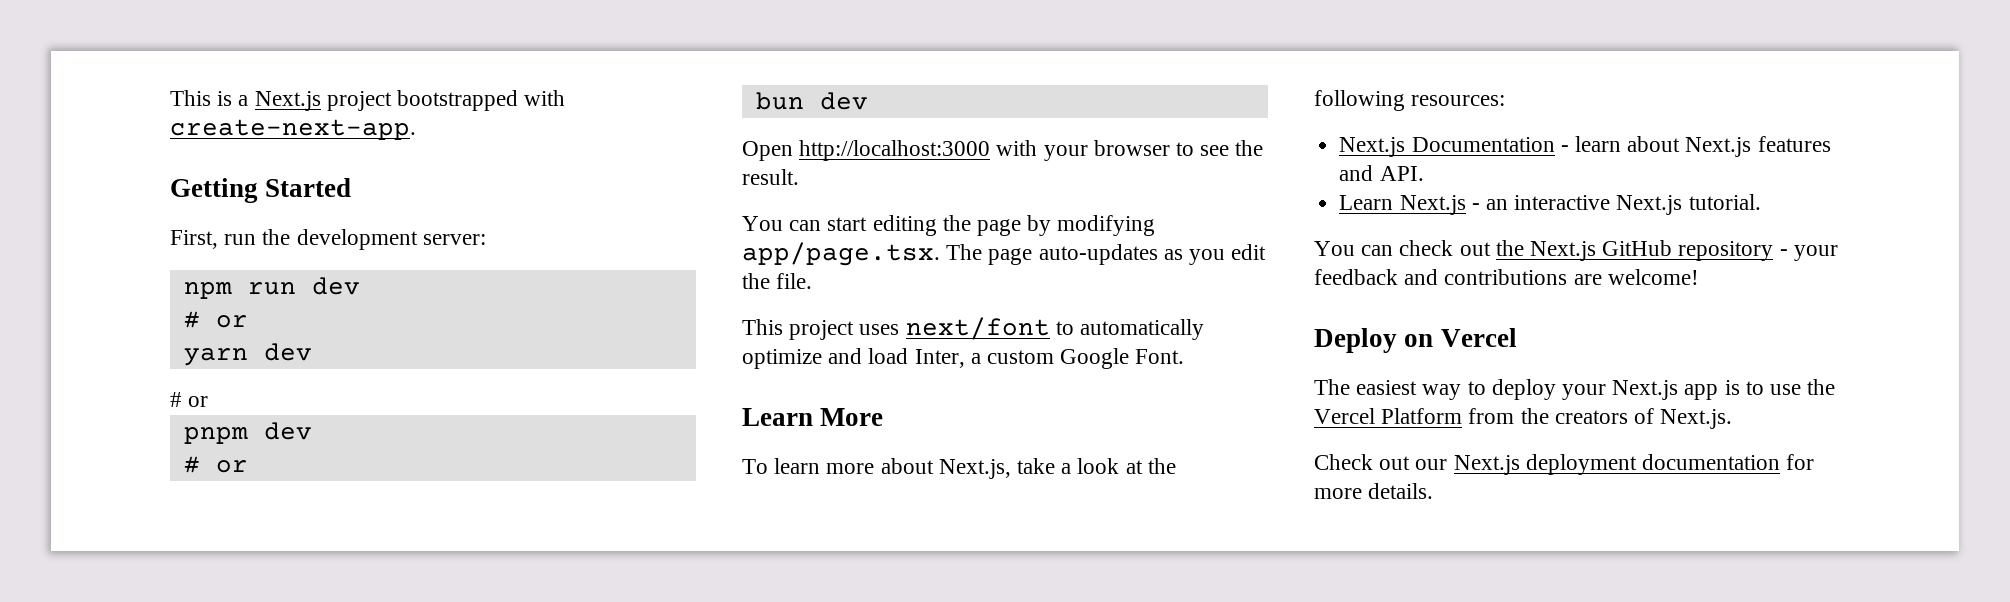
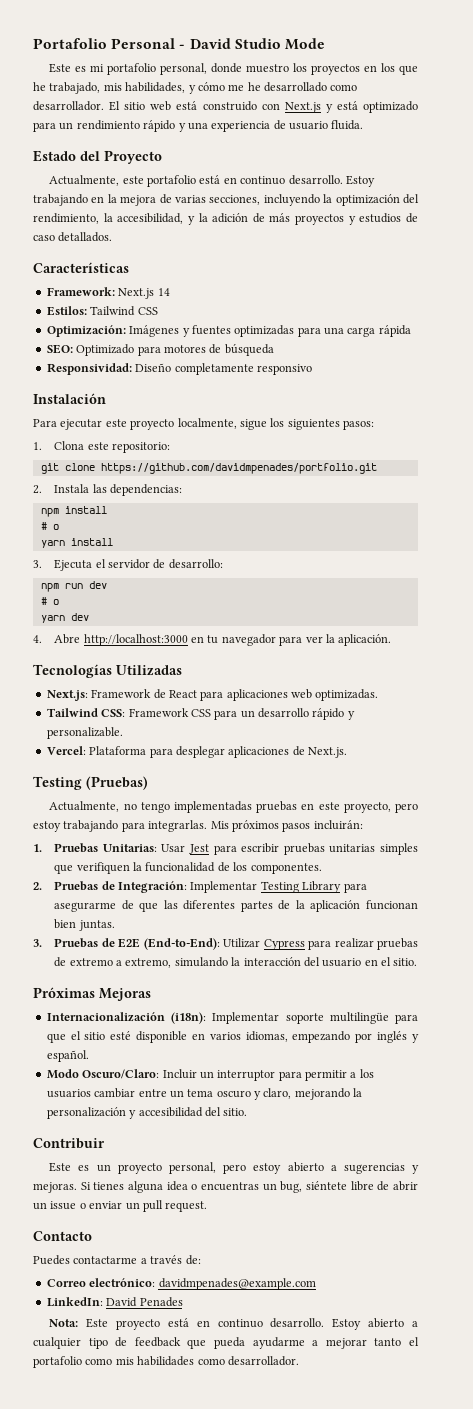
[170,90,566,111] [170,119,416,140] [170,178,352,203] [170,229,486,250] This is a Next.js project bootstrapped with create-next-app. // Getting Started // First, run the development server: -> [33,38,325,50] [49,63,419,75] [33,82,358,94] [33,101,418,113] [33,120,364,132] [33,150,162,164] [49,175,375,187] [33,194,419,206] [33,213,418,225] [33,232,113,242] [33,262,129,273] [46,287,170,299] [46,306,158,316] [46,325,411,337] [46,343,274,356] [46,363,312,375] [33,393,106,404] [33,418,374,430] [33,441,171,453] [40,463,377,474] [33,484,183,496] [40,506,107,517] [40,522,59,530] [40,538,113,548] [33,559,223,571] Portafolio Personal - David Studio Mode // Este es mi portafolio personal, donde muestro los proyectos en los que he trabajado, mis habilidades, y cómo me he desarrollado como desarrollador. El sitio web está construido con Next.js y está optimizado para un rendimiento rápido y una experiencia de usuario fluida. // Estado del Proyecto // Actualmente, este portafolio está en continuo desarrollo. Estoy trabajando en la mejora de varias secciones, incluyendo la optimización del rendimiento, la accesibilidad, y la adición de más proyectos y estudios de caso detallados. // Características // Framework: Next.js 14 // Estilos: Tailwind CSS // Optimización: Imágenes y fuentes optimizadas para una carga rápida // SEO: Optimizado para motores de búsqueda // Responsividad: Diseño completamente responsivo // Instalación // Para ejecutar este proyecto localmente, sigue los siguientes pasos: // 1. Clona este repositorio: // git clone https://github.com/davidmpenades/portfolio.git // 2. Instala las dependencias: // npm install // # o // yarn install // 3. Ejecuta el servidor de desarrollo:
[215,315,248,328] or -> [52,599,59,605] o
[170,392,209,407] [183,422,312,444] [183,456,248,473] [755,92,868,110] [742,140,1264,161] [742,169,799,185] [742,215,1156,236] [742,242,1267,266] [742,273,813,289] [742,317,1205,340] [742,348,1185,369] [742,408,884,426] [742,458,1176,479] [1314,90,1506,111] [1339,136,1831,157] [1339,165,1424,181] [1339,194,1761,215] [1314,240,1838,261] [1314,269,1699,285] [1314,328,1517,353] [1314,379,1836,400] [1314,408,1733,429] [1314,454,1815,475] [1314,483,1434,499] # or // pnpm dev // # or // bun dev // Open http://localhost:3000 with your browser to see the result. // You can start editing the page by modifying app/page.tsx. The page auto-updates as you edit the file. // This project uses next/font to automatically optimize and load Inter, a custom Google Font. // Learn More // To learn more about Next.js, take a look at the following resources: // Next.js Documentation - learn about Next.js features and API. // Learn Next.js - an interactive Next.js tutorial. // You can check out the Next.js GitHub repository - your feedback and contributions are welcome! // Deploy on Vercel // The easiest way to deploy your Next.js app is to use the Vercel Platform from the creators of Next.js. // Check out our Next.js deployment documentation for more details. -> [33,634,392,646] [33,664,182,678] [46,689,379,701] [46,708,355,720] [46,727,123,739] [46,746,347,758] [33,776,148,790] [49,801,418,813] [33,820,363,832] [33,843,419,855] [54,862,322,874] [33,881,367,893] [54,900,418,912] [54,919,115,931] [33,938,419,950] [54,957,418,968] [33,987,151,1001] [46,1012,418,1024] [46,1031,419,1043] [46,1050,89,1062] [46,1069,374,1081] [46,1088,363,1100] [46,1107,248,1119] [33,1138,105,1149] [49,1162,420,1174] [33,1181,418,1193] [33,1200,208,1212] [33,1231,92,1241] [33,1255,201,1265] [46,1278,316,1290] [46,1297,183,1307] [49,1318,419,1330] [33,1337,420,1349] [33,1356,299,1368] 4. Abre http://localhost:3000 en tu navegador para ver la aplicación. // Tecnologías Utilizadas // Next.js: Framework de React para aplicaciones web optimizadas. // Tailwind CSS: Framework CSS para un desarrollo rápido y personalizable. // Vercel: Plataforma para desplegar aplicaciones de Next.js. // Testing (Pruebas) // Actualmente, no tengo implementadas pruebas en este proyecto, pero estoy trabajando para integrarlas. Mis próximos pasos incluirán: // 1. Pruebas Unitarias: Usar Jest para escribir pruebas unitarias simples que verifiquen la funcionalidad de los componentes. // 2. Pruebas de Integración: Implementar Testing Library para asegurarme de que las diferentes partes de la aplicación funcionan bien juntas. // 3. Pruebas de E2E (End-to-End): Utilizar Cypress para realizar pruebas de extremo a extremo, simulando la interacción del usuario en el sitio. // Próximas Mejoras // Internacionalización (i18n): Implementar soporte multilingüe para que el sitio esté disponible en varios idiomas, empezando por inglés y español. // Modo Oscuro/Claro: Incluir un interruptor para permitir a los usuarios cambiar entre un tema oscuro y claro, mejorando la personalización y accesibilidad del sitio. // Contribuir // Este es un proyecto personal, pero estoy abierto a sugerencias y mejoras. Si tienes alguna idea o encuentras un bug, siéntete libre de abrir un issue o enviar un pull request. // Contacto // Puedes contactarme a través de: // Correo electrónico: davidmpenades@example.com // LinkedIn: David Penades // Nota: Este proyecto está en continuo desarrollo. Estoy abierto a cualquier tipo de feedback que pueda ayudarme a mejorar tanto el portafolio como mis habilidades como desarrollador.

